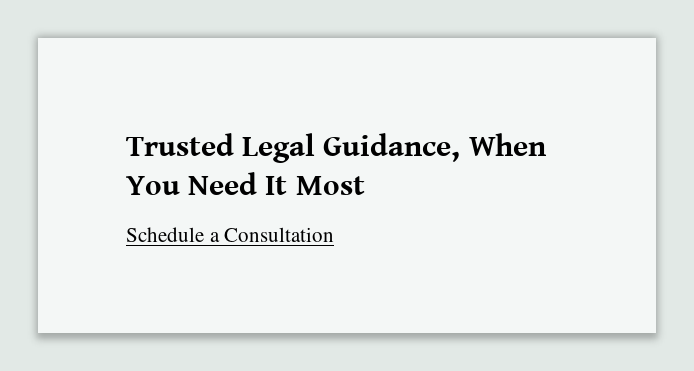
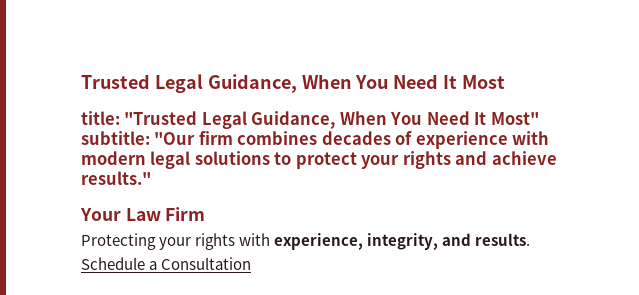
(365, 185) none -> [81,111,539,129] [81,131,550,149] [81,151,557,169] [81,171,151,185] [80,207,206,221] [81,233,531,250] // title: "Trusted Legal Guidance, When You Need It Most" subtitle: "Our firm combines decades of experience with modern legal solutions to protect your rights and achieve results." // Your Law Firm // Protecting your rights with experience, integrity, and results.

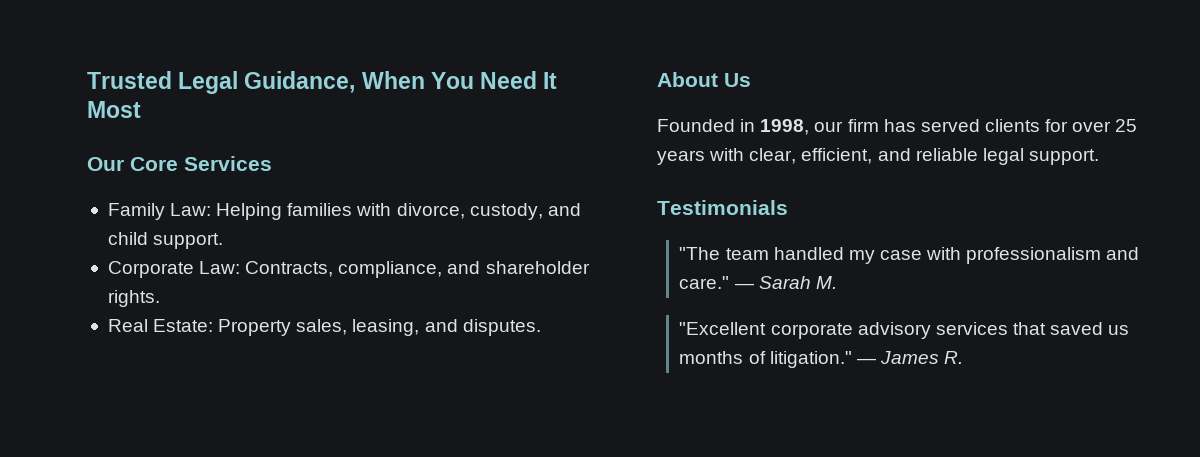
[81,111,539,129] [81,131,550,149] [81,151,557,169] [81,171,151,185] [80,207,206,221] [81,233,531,250] [81,257,252,270] title: "Trusted Legal Guidance, When You Need It Most" subtitle: "Our firm combines decades of experience with modern legal solutions to protect your rights and achieve results." // Your Law Firm // Protecting your rights with experience, integrity, and results. // Schedule a Consultation -> [87,156,272,171] [107,203,581,220] [107,232,224,249] [107,261,590,278] [107,290,160,307] [107,319,541,336] [657,72,751,87] [657,119,1138,135] [657,148,1099,165] [657,200,788,215] [679,247,1140,264] [679,276,837,289] [679,322,1130,339] [679,351,964,368] Our Core Services // Family Law: Helping families with divorce, custody, and child support. // Corporate Law: Contracts, compliance, and shareholder rights. // Real Estate: Property sales, leasing, and disputes. // About Us // Founded in 1998, our firm has served clients for over 25 years with clear, efficient, and reliable legal support. // Testimonials // "The team handled my case with professionalism and care." — Sarah M. // "Excellent corporate advisory services that saved us months of litigation." — James R.

